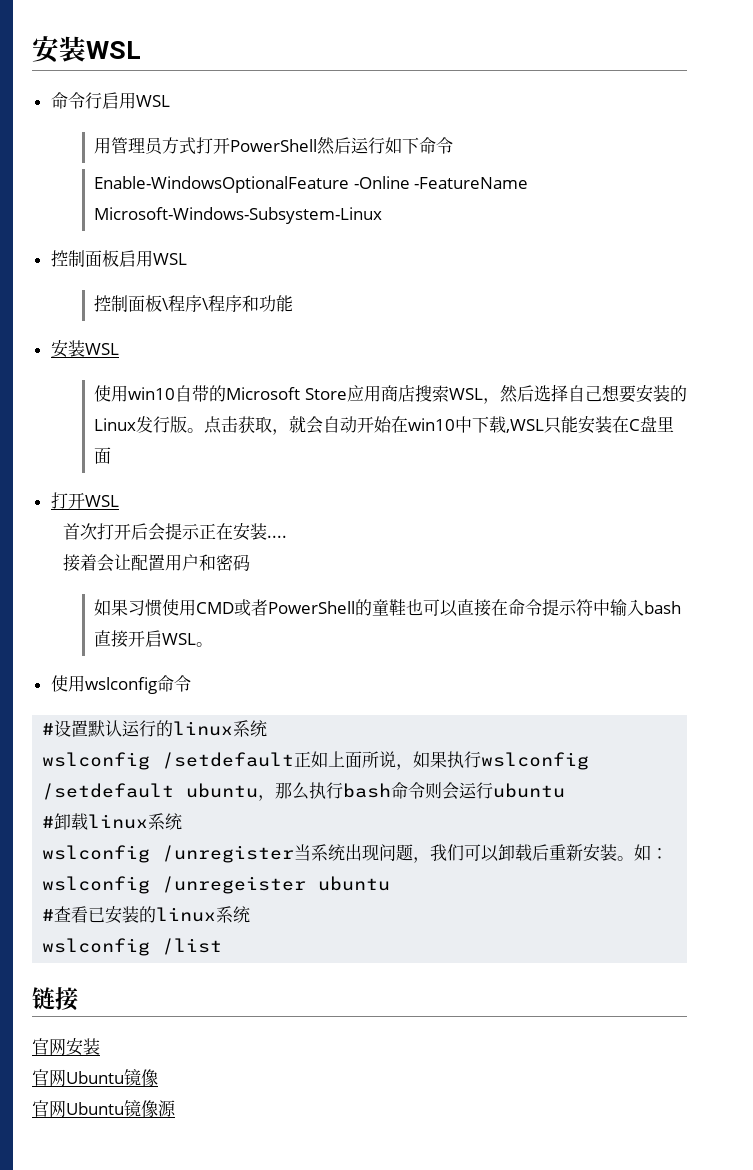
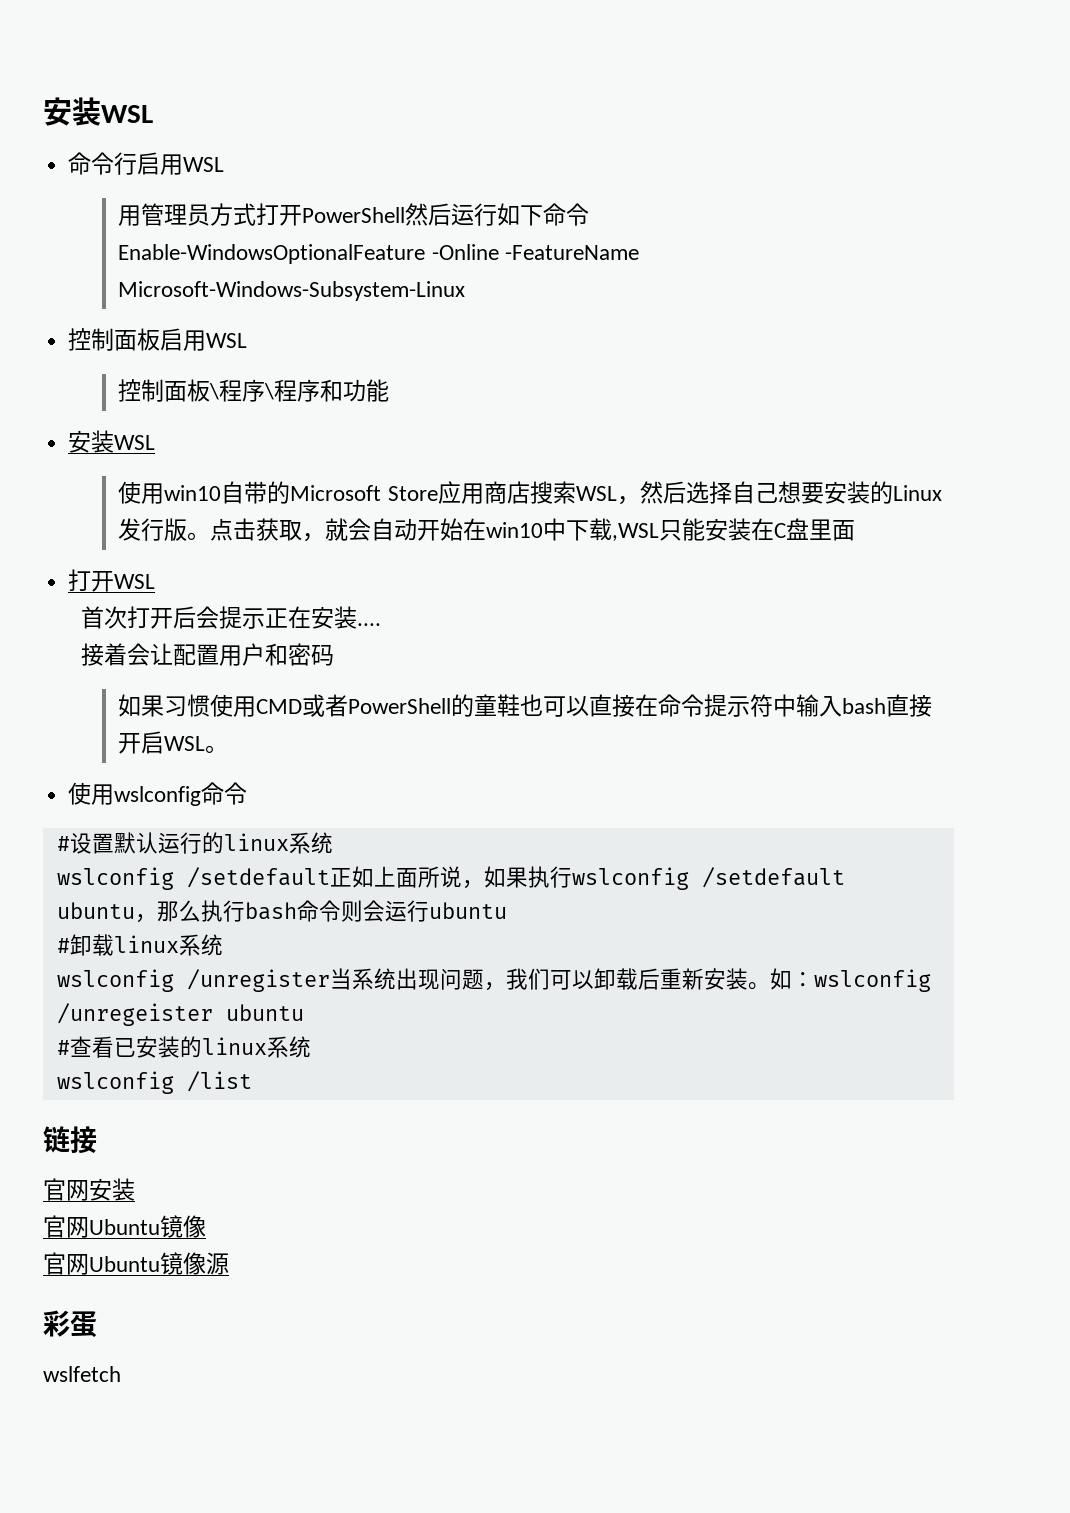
(176, 1108) none -> [43,1310,97,1338] [43,1366,121,1382] // 彩蛋 // wslfetch

